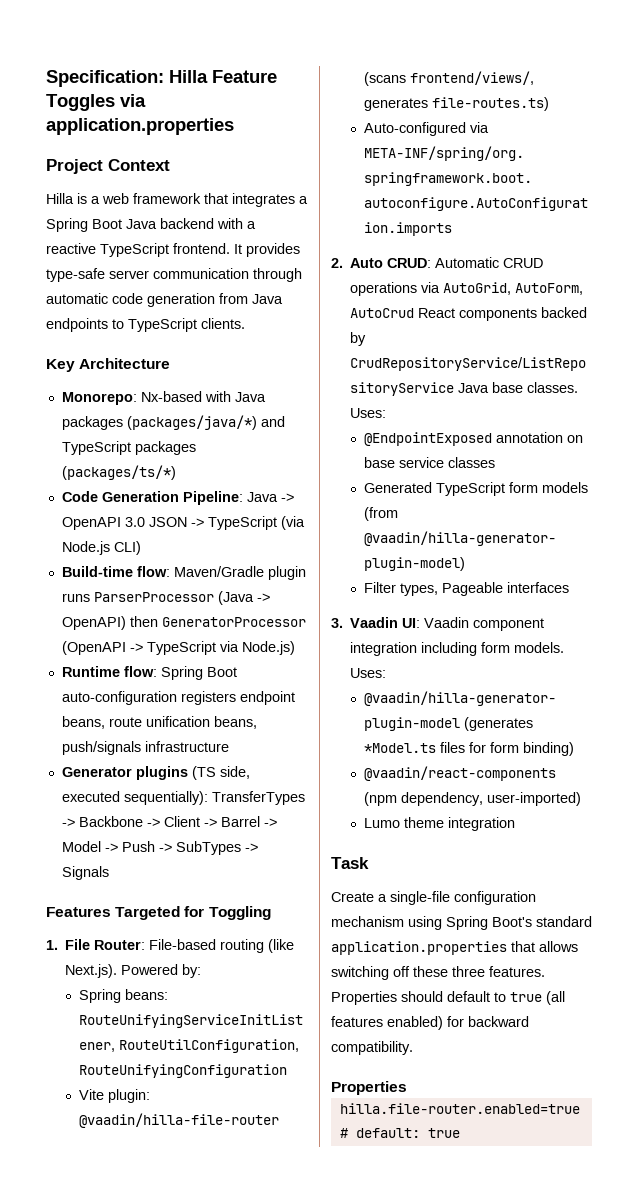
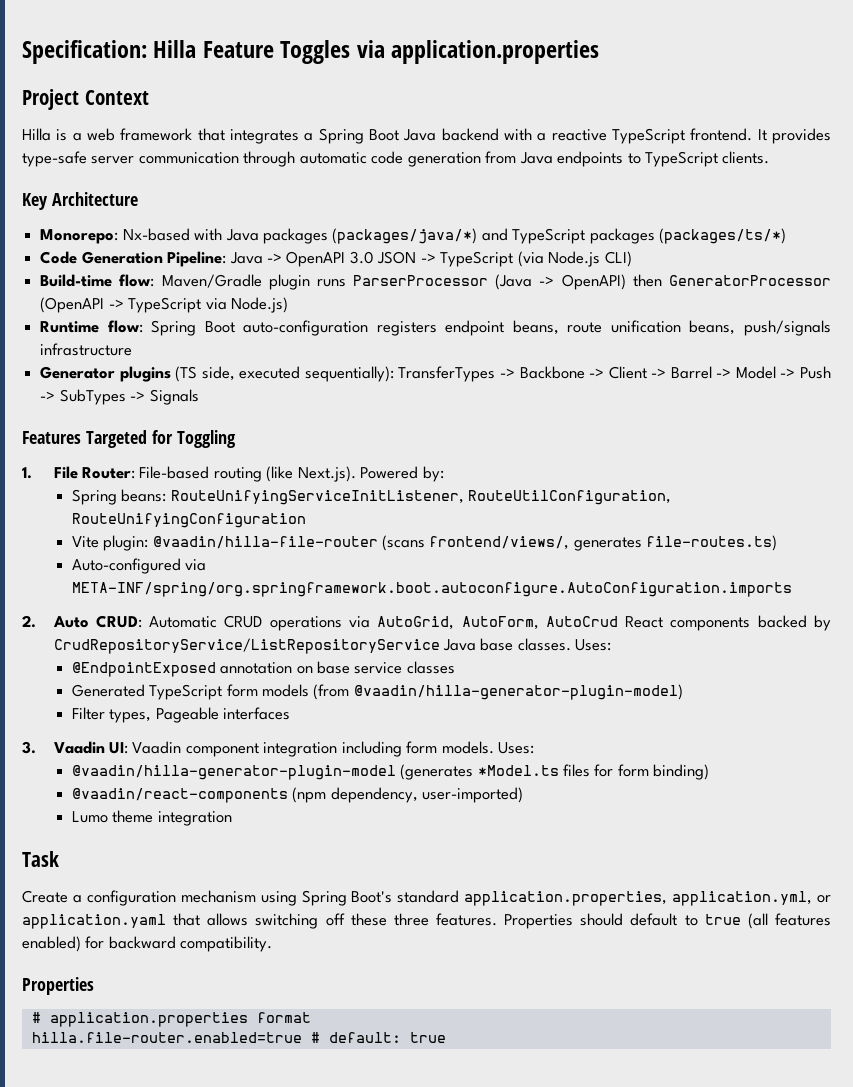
[390,891,450,905] single-file -> (82, 899) none
[331,941,507,955] application.properties -> [464,891,831,906] [22,914,166,929] application.properties, application.yml, or application.yaml
(407, 1088) none -> [31,1012,311,1027] // # application.properties format

